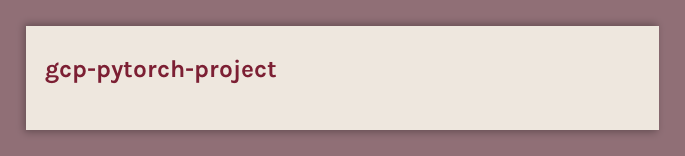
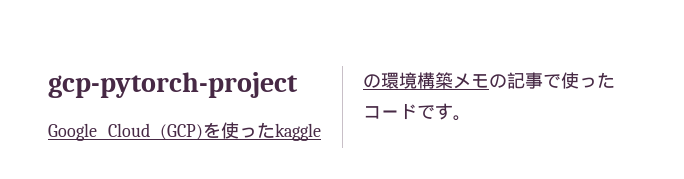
(277, 71) none -> [48,122,321,141] [363,72,615,89] [363,103,471,121] // Google Cloud (GCP)を使ったkaggleの環境構築メモの記事で使ったコードです。

